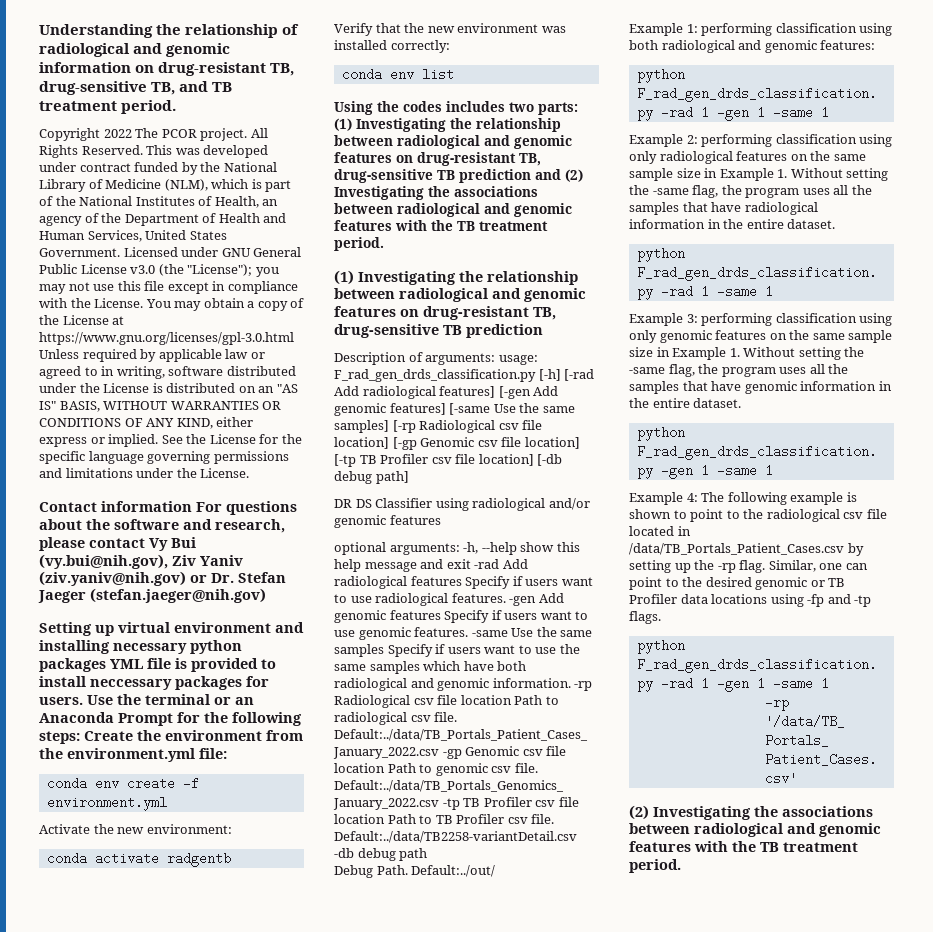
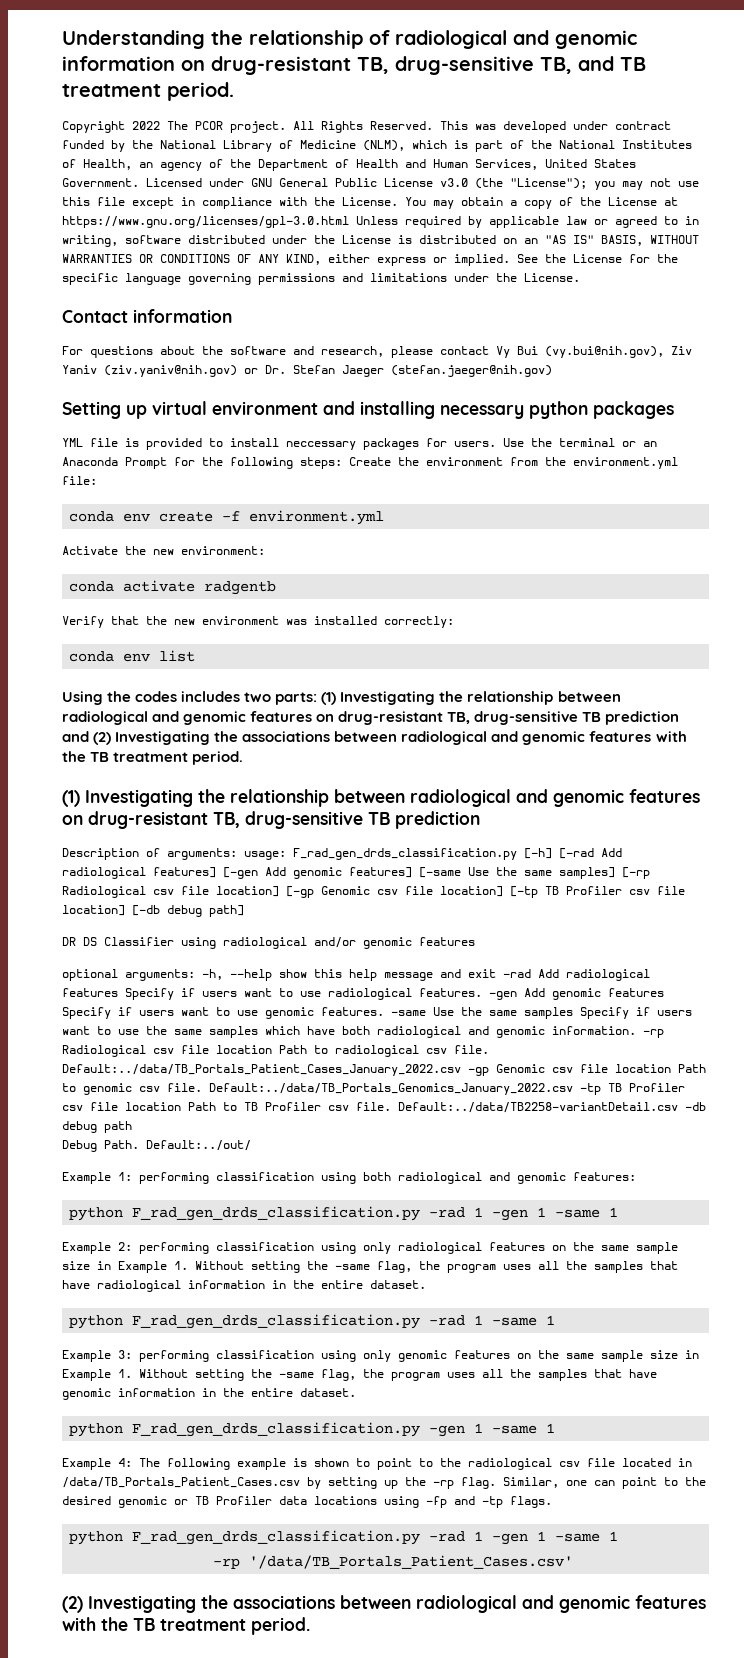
(192, 506) none -> (232, 316) //
(106, 665) none -> (674, 410) //

